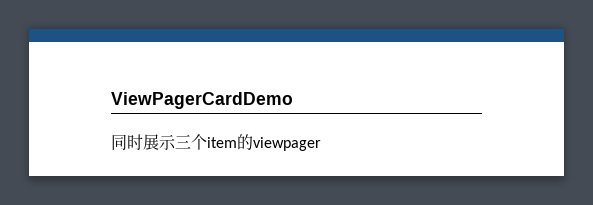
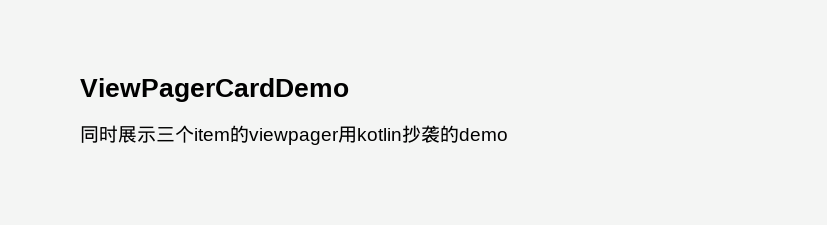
(321, 144) none -> [338,125,508,143] 用kotlin抄袭的demo

